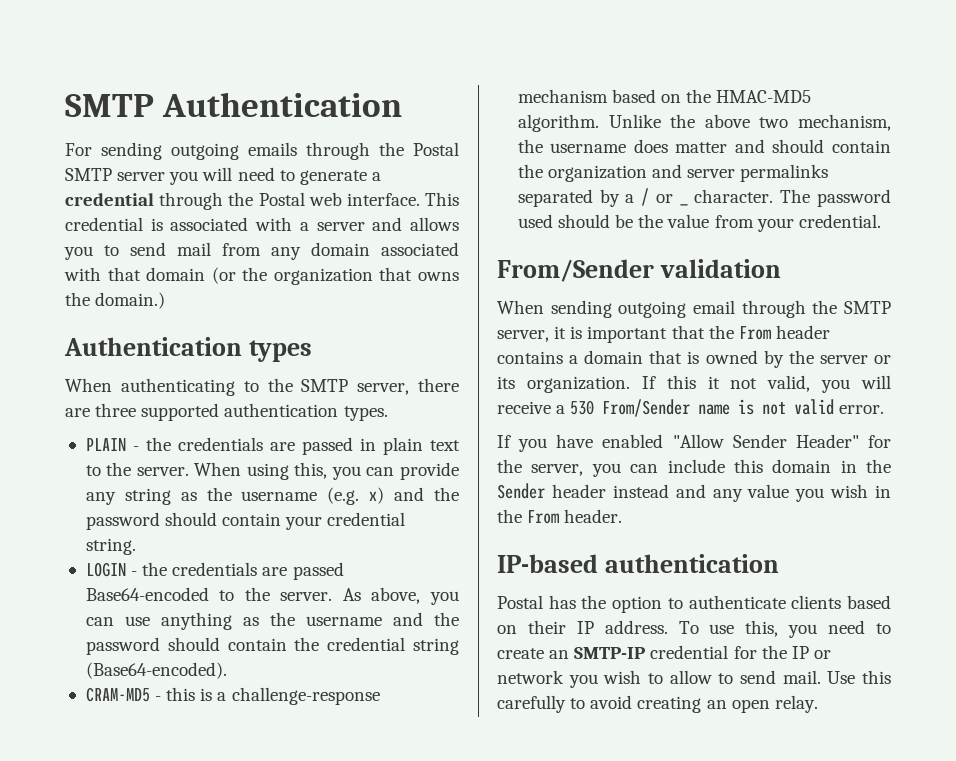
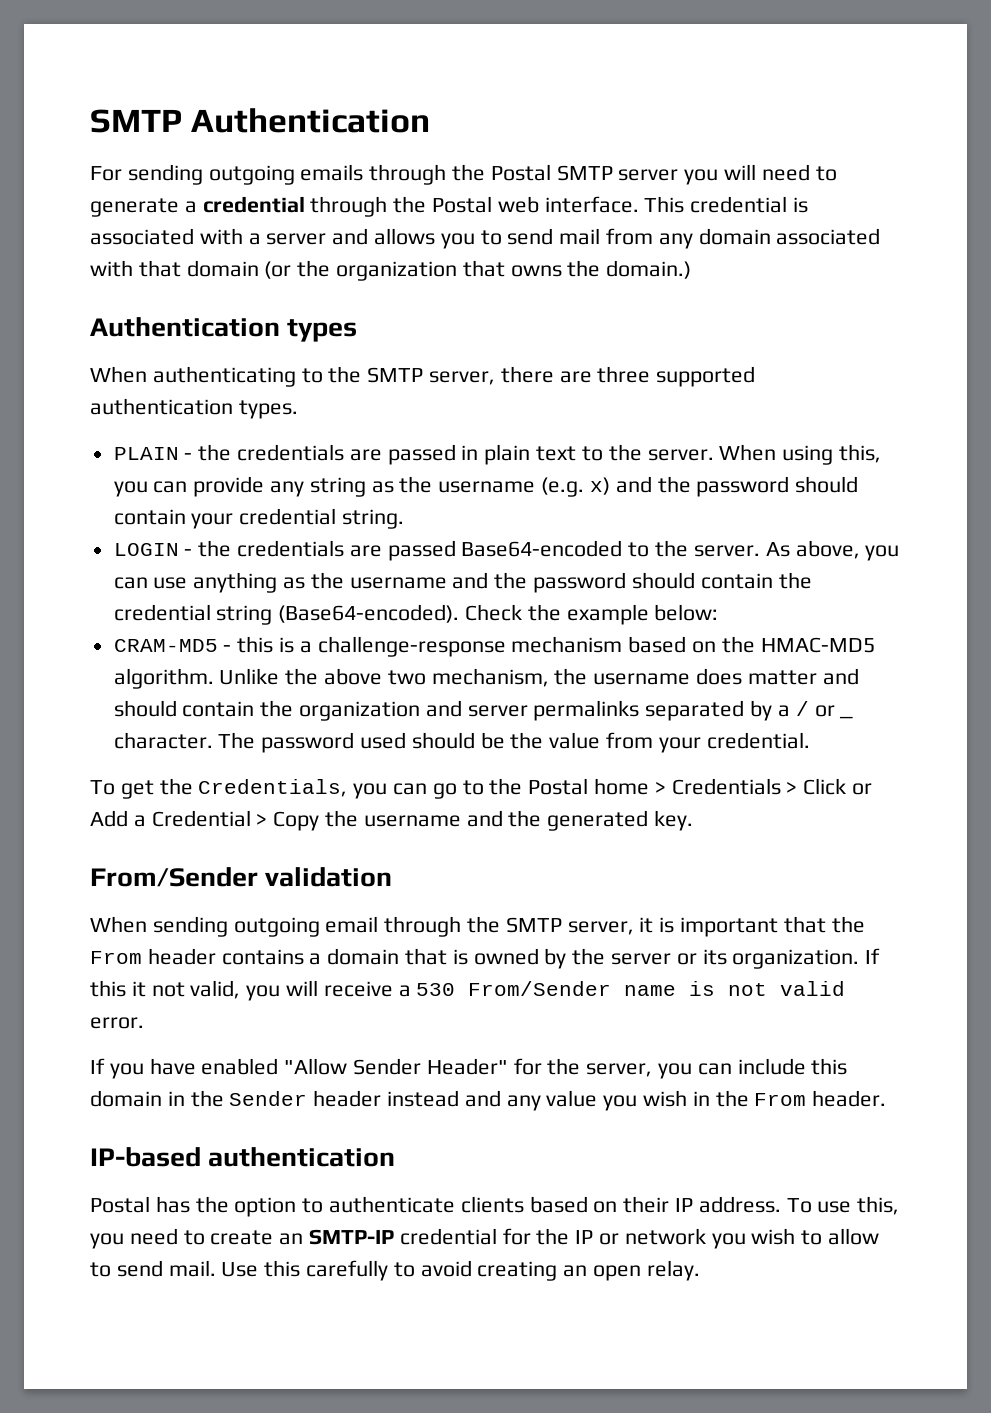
(227, 670) none -> [465,604,719,625] Check the example below:
(881, 221) none -> [90,778,873,799] [90,810,694,831] // To get the Credentials, you can go to the Postal home > Credentials > Click or Add a Credential > Copy the username and the generated key.

